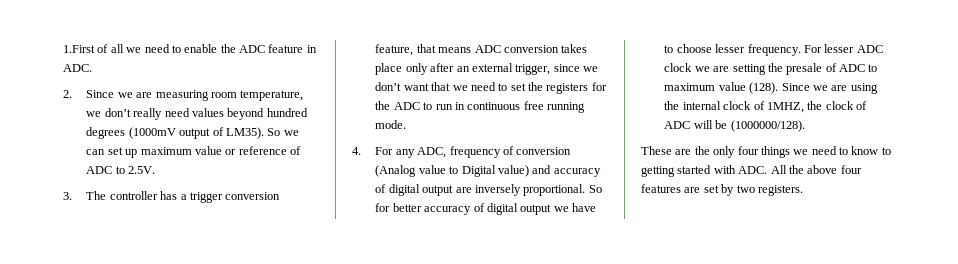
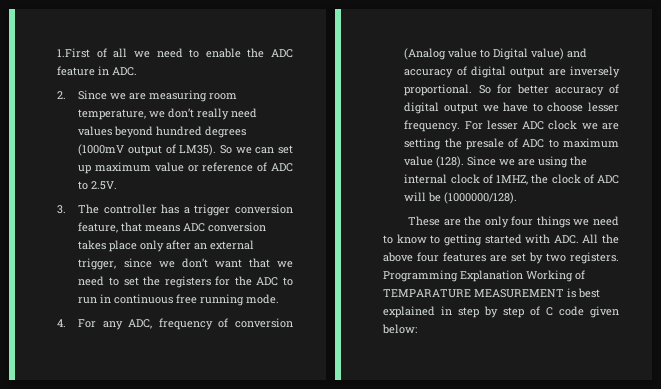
(803, 190) none -> [383,270,585,282] [383,288,600,298] [383,306,619,318] [382,324,417,334] Programming Explanation Working of TEMPARATURE MEASUREMENT is best explained in step by step of C code given below:

